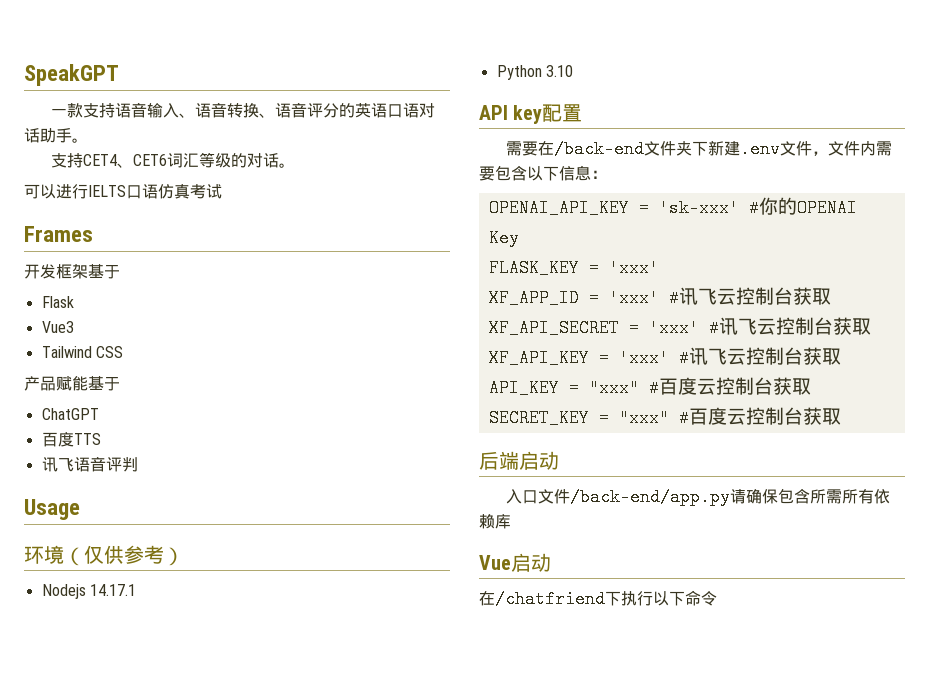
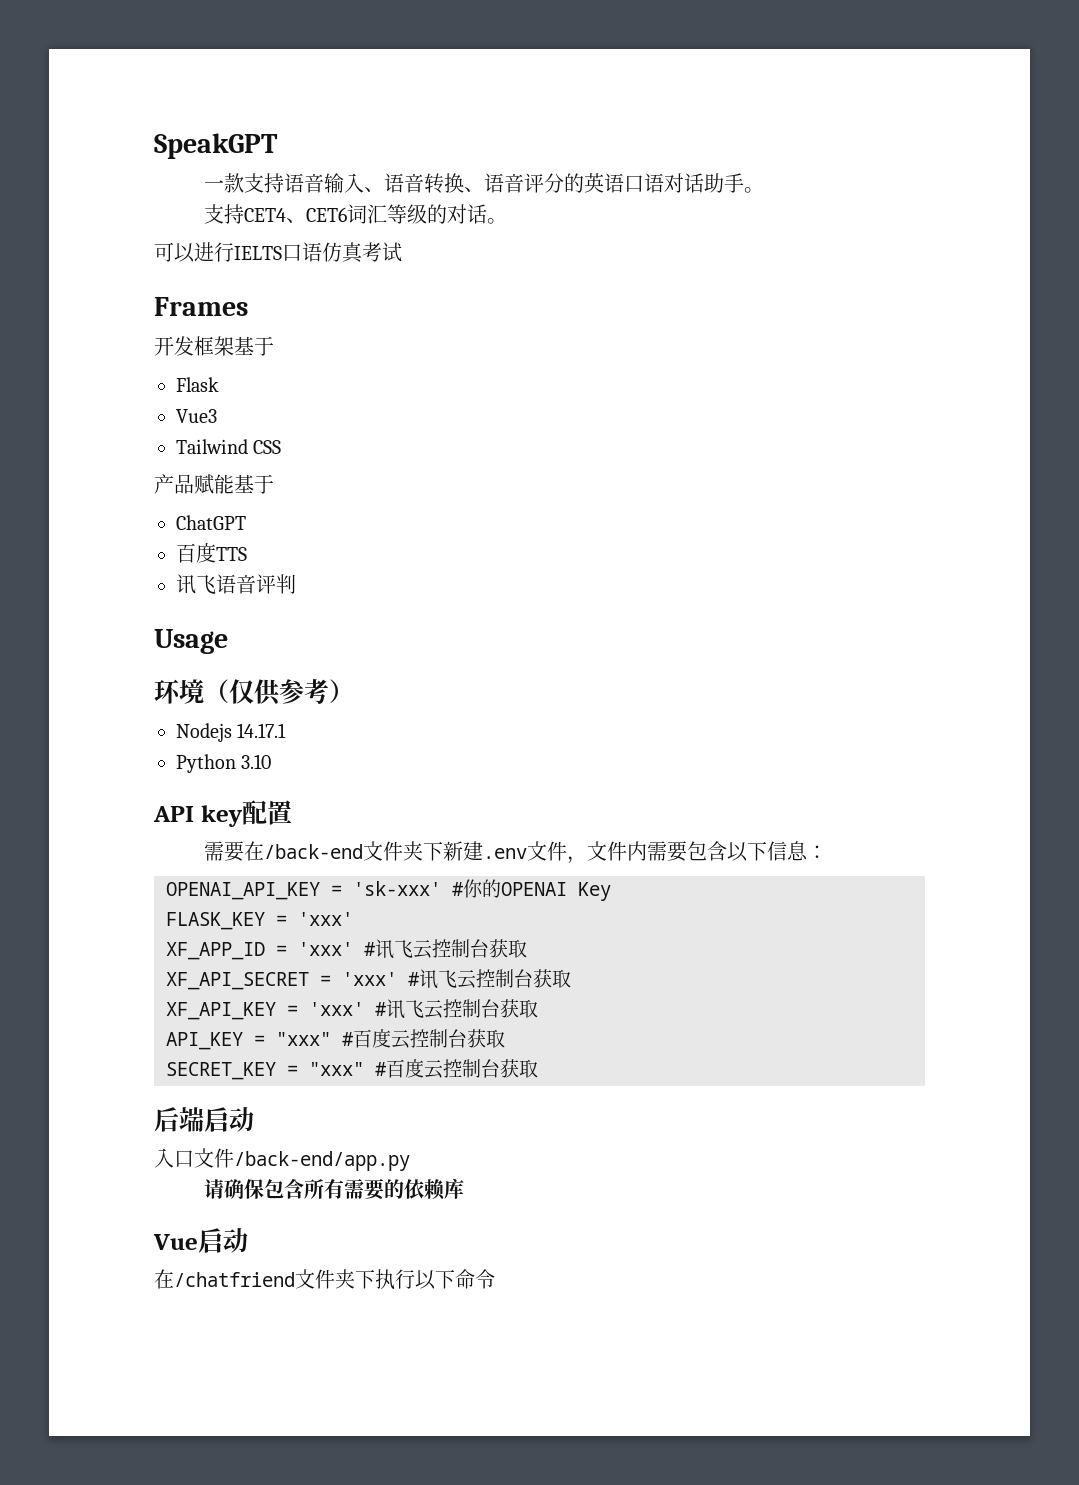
(730, 497) none -> (410, 1161) //
[825,489,874,504] 需所有 -> [323,1178,404,1200] 有需要的
(605, 599) none -> [295,1269,355,1289] 文件夹

